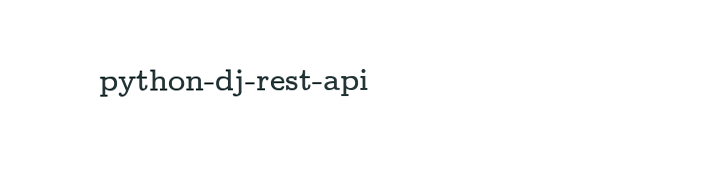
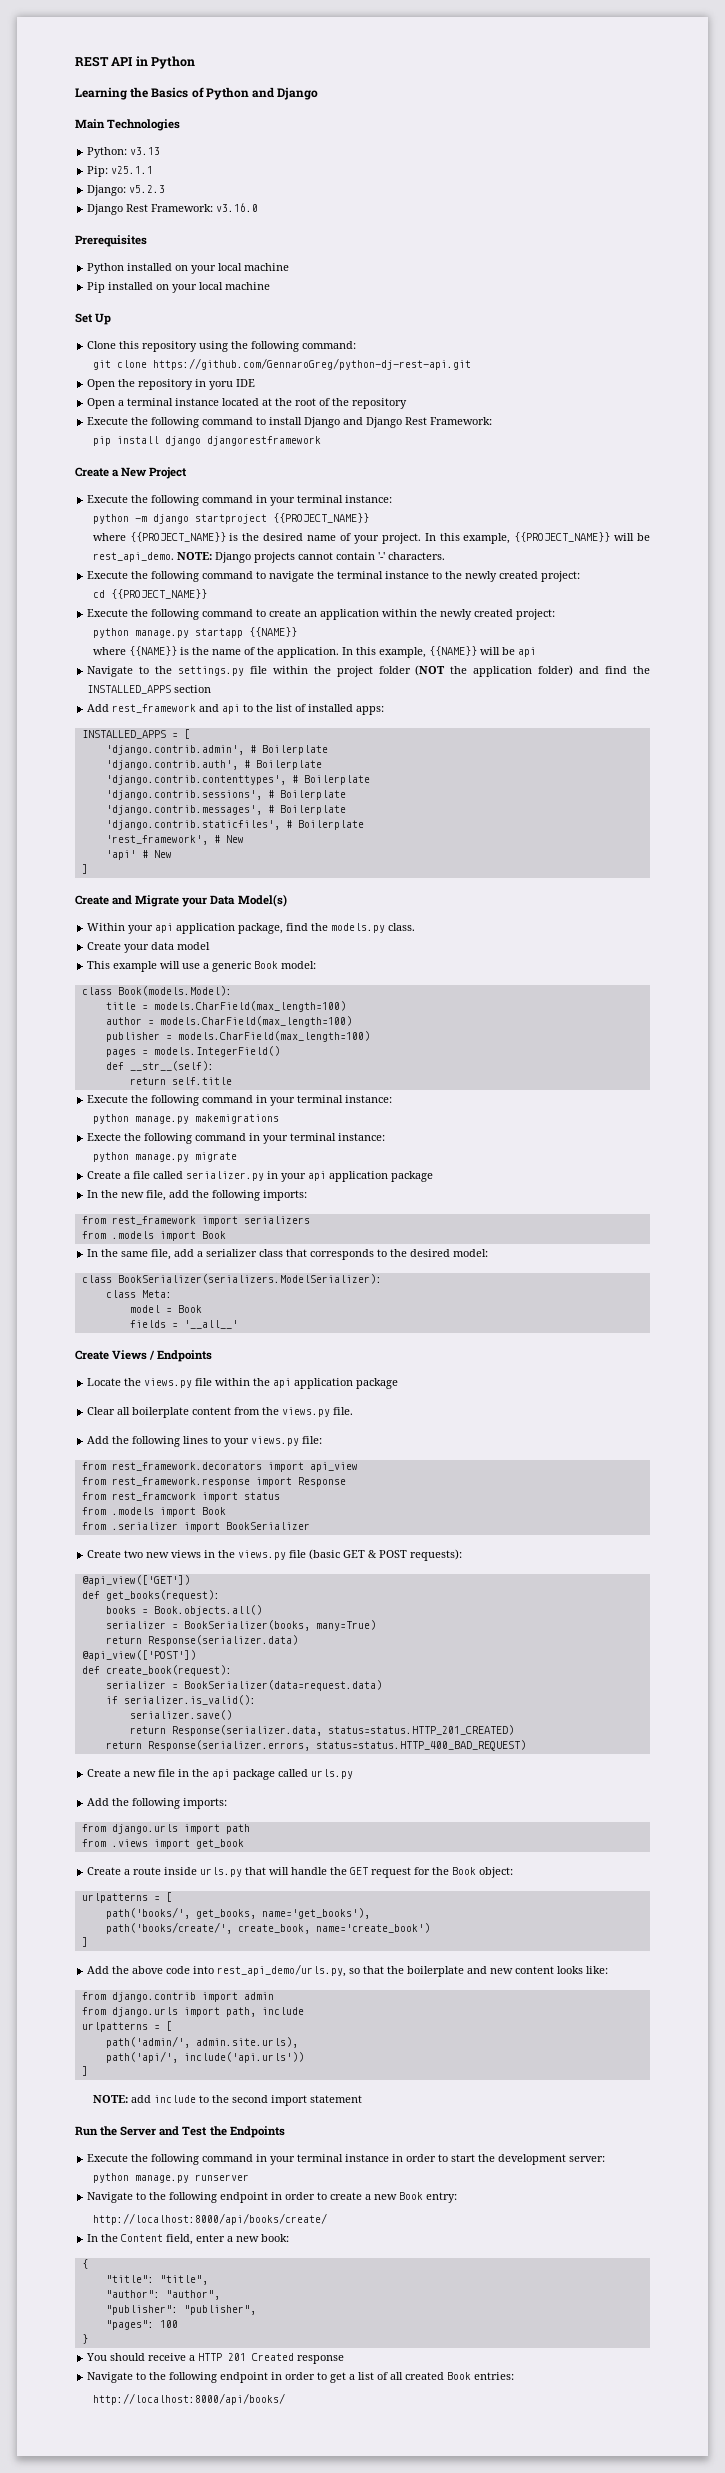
[98,68,370,97] python-dj-rest-api -> [75,56,196,69] [75,87,319,100] [75,119,181,131] [87,147,161,158] [87,166,154,177] [87,185,166,196] [87,203,259,215] [75,235,147,247] [87,263,290,274] [87,282,271,293] [75,313,112,325] [87,341,357,352] [92,358,471,370] [87,379,256,390] [87,398,408,409] [87,417,493,428] [92,436,321,446] [75,467,188,479] [87,495,393,506] [92,513,369,524] [92,532,651,544] [92,552,445,563] [87,571,581,582] [92,589,207,599] [87,609,556,620] [92,627,297,638] [92,646,536,658] [87,665,650,677] [87,685,212,694] [87,704,385,715] [81,729,190,739] [105,745,328,755] [105,760,322,770] [105,775,370,785] [105,790,346,800] [105,805,346,815] [105,820,364,830] [105,835,244,845] [105,850,172,860] [81,864,88,874] [75,894,287,907] [87,923,416,934] [87,942,211,953] [87,961,317,972] [81,986,232,996] [105,1001,346,1012] [105,1016,352,1027] [105,1031,370,1042] [105,1046,280,1057] [105,1061,214,1071] [129,1077,232,1085] [87,1095,393,1106] [92,1114,279,1124] [87,1133,386,1144] [92,1152,237,1162] [87,1171,434,1182] [87,1190,308,1201] [81,1216,310,1226] [81,1231,226,1241] [87,1249,489,1260] [81,1274,382,1284] [105,1290,172,1298] [129,1305,202,1313] [129,1320,238,1329] [75,1350,213,1362] [87,1378,399,1389] [87,1407,354,1418] [87,1436,323,1447] [81,1462,358,1472] [81,1477,346,1487] [81,1492,280,1502] [81,1507,226,1517] [81,1522,310,1532] [87,1549,463,1561] [81,1575,190,1586] [81,1590,220,1601] [105,1605,262,1616] [105,1620,376,1631] [105,1635,298,1646] [81,1650,196,1661] [81,1665,232,1676] [105,1680,382,1691] [105,1695,256,1705] [129,1710,232,1720] [129,1725,514,1736] [105,1740,526,1751] [87,1769,354,1780] [87,1798,228,1809] [81,1824,250,1834] [81,1839,244,1849] [87,1867,514,1878] [81,1892,172,1903] [105,1907,370,1919] [105,1922,430,1934] [81,1937,88,1947] [87,1964,609,1977] [81,1992,274,2002] [81,2007,304,2017] [81,2021,172,2032] [105,2036,298,2048] [105,2051,304,2063] [81,2066,88,2076] [92,2095,362,2106] [75,2126,285,2138] [87,2154,606,2165] [92,2173,249,2183] [87,2192,458,2203] [92,2213,327,2225] [87,2234,290,2245] [81,2259,88,2269] [105,2275,208,2285] [105,2290,220,2300] [105,2305,256,2315] [105,2320,178,2330] [81,2334,88,2344] [86,2353,345,2364] [87,2372,515,2383] [92,2393,285,2405] REST API in Python // Learning the Basics of Python and Django // Main Technologies // Python: v3.13 // Pip: v25.1.1 // Django: v5.2.3 // Django Rest Framework: v3.16.0 // Prerequisites // Python installed on your local machine // Pip installed on your local machine // Set Up // Clone this repository using the following command: // git clone https://github.com/GennaroGreg/python-dj-rest-api.git // Open the repository in yoru IDE // Open a terminal instance located at the root of the repository // Execute the following command to install Django and Django Rest Framework: // pip install django djangorestframework // Create a New Project // Execute the following command in your terminal instance: // python -m django startproject {{PROJECT_NAME}} // where {{PROJECT_NAME}} is the desired name of your project. In this example, {{PROJECT_NAME}} will be rest_api_demo. NOTE: Django projects cannot contain '-' characters. // Execute the following command to navigate the terminal instance to the newly created project: // cd {{PROJECT_NAME}} // Execute the following command to create an application within the newly created project: // python manage.py startapp {{NAME}} // where {{NAME}} is the name of the application. In this example, {{NAME}} will be api // Navigate to the settings.py file within the project folder (NOT the application folder) and find the INSTALLED_APPS section // Add rest_framework and api to the list of installed apps: // INSTALLED_APPS = [ // 'django.contrib.admin', # Boilerplate // 'django.contrib.auth', # Boilerplate // 'django.contrib.contenttypes', # Boilerplate // 'django.contrib.sessions', # Boilerplate // 'django.contrib.messages', # Boilerplate // 'django.contrib.staticfiles', # Boilerplate // 'rest_framework', # New // 'api' # New // ] // Create and Migrate your Data Model(s) // Within your api application package, find the models.py class. // Create your data model // This example will use a generic Book model: // class Book(models.Model): // title = models.CharField(max_length=100) // author = models.CharField(max_length=100) // publisher = models.CharField(max_length=100) // pages = models.IntegerField() // def __str__(self): // return self.title // Execute the following command in your terminal instance: // python manage.py makemigrations // Execte the following command in your terminal instance: // python manage.py migrate // Create a file called serializer.py in your api application package // In the new file, add the following imports: // from rest_framework import serializers // from .models import Book // In the same file, add a serializer class that corresponds to the desired model: // class BookSerializer(serializers.ModelSerializer): // class Meta: // model = Book // fields = '__all__' // Create Views / Endpoints // Locate the views.py file within the api application package // Clear all boilerplate content from the views.py file. // Add the following lines to your views.py file: // from rest_framework.decorators import api_view // from rest_framework.response import Response // from rest_framcwork import status // from .models import Book // from .serializer import BookSerializer // Create two new views in the views.py file (basic GET & POST requests): // @api_view(['GET']) // def get_books(request): // books = Book.objects.all() // serializer = BookSerializer(books, many=True) // return Response(serializer.data) // @api_view(['POST']) // def create_book(request): // serializer = BookSerializer(data=request.data) // if serializer.is_valid(): // serializer.save() // return Response(serializer.data, status=status.HTTP_201_CREATED) // return Response(serializer.errors, status=status.HTTP_400_BAD_REQUEST) // Create a new file in the api package called urls.py // Add the following imports: // from django.urls import path // from .views import get_book // Create a route inside urls.py that will handle the GET request for the Book object: // urlpatterns = [ // path('books/', get_books, name='get_books'), // path('books/create/', create_book, name='create_book') // ] // Add the above code into rest_api_demo/urls.py, so that the boilerplate and new content looks like: // from django.contrib import admin // from django.urls import path, include // urlpatterns = [ // path('admin/', admin.site.urls), // path('api/', include('api.urls')) // ] // NOTE: add include to the second import statement // Run the Server and Test the Endpoints // Execute the following command in your terminal instance in order to start the development server: // python manage.py runserver // Navigate to the following endpoint in order to create a new Book entry: // http://localhost:8000/api/books/create/ // In the Content field, enter a new book: // { // "title": "title", // "author": "author", // "publisher": "publisher", // "pages": 100 // } // You should receive a HTTP 201 Created response // Navigate to the following endpoint in order to get a list of all created Book entries: // http://localhost:8000/api/books/

